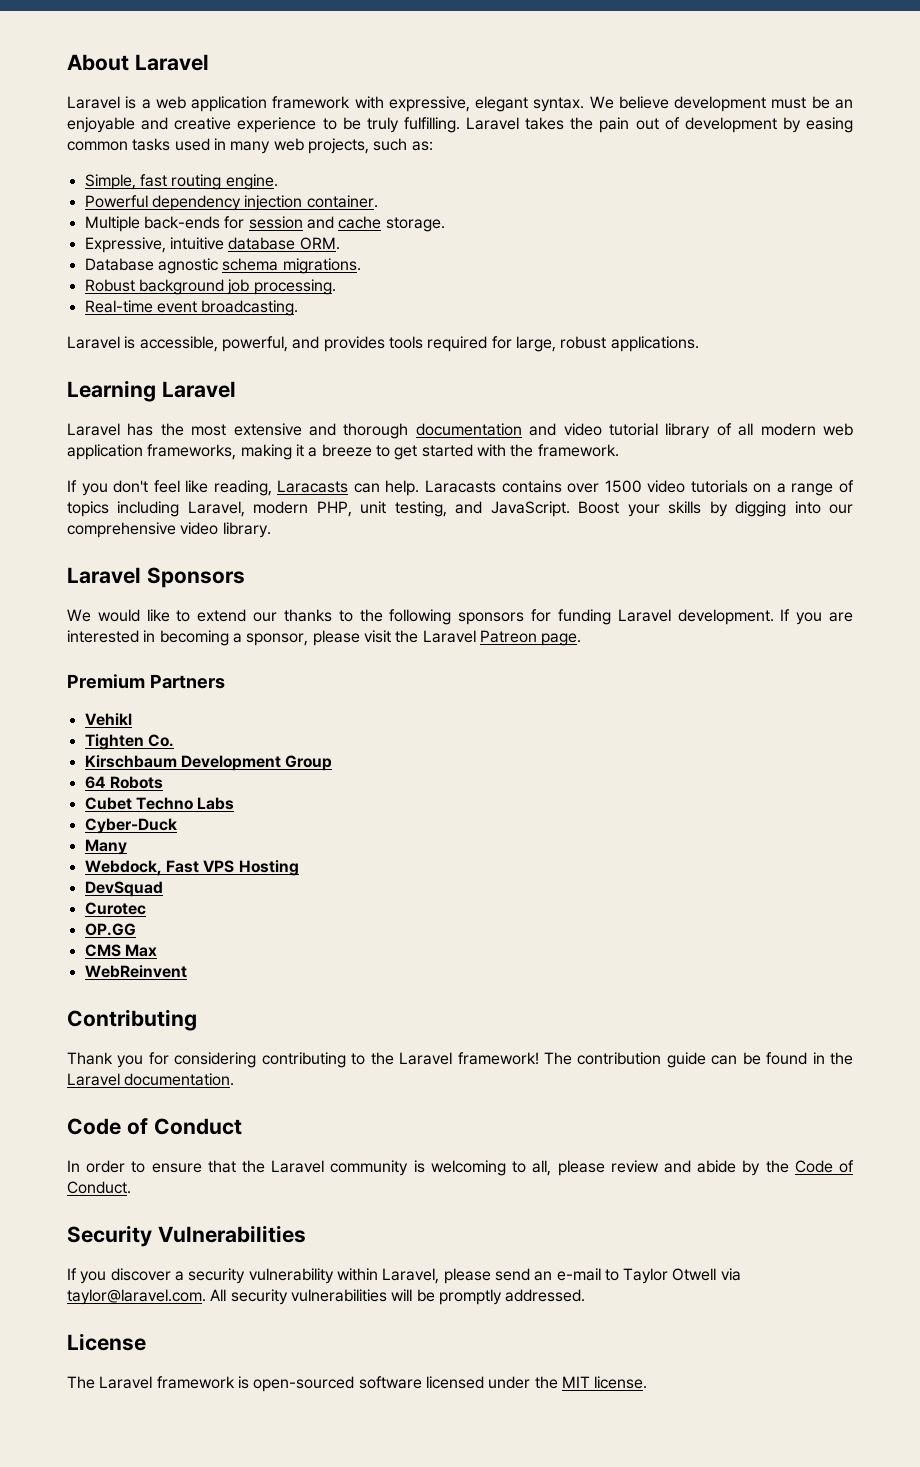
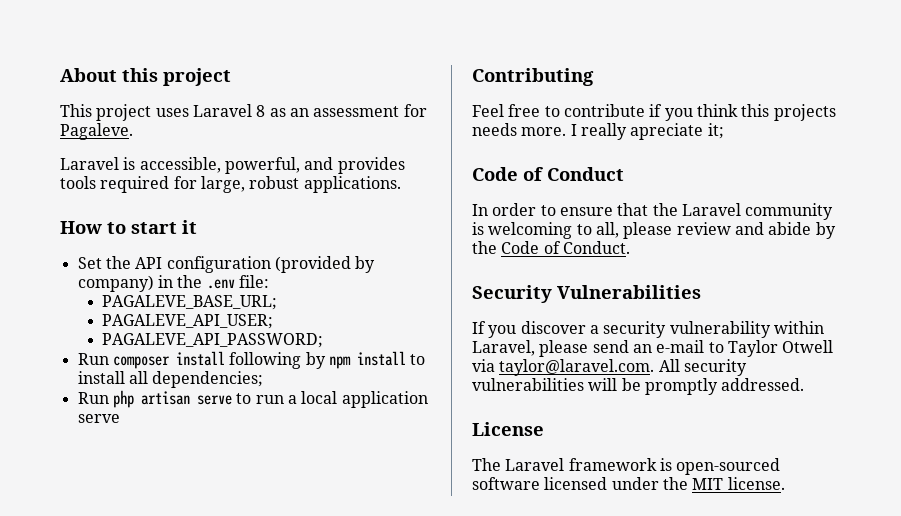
[134,54,209,71] [67,96,853,112] [67,117,853,133] [67,138,433,154] [84,174,278,190] [84,195,378,211] [84,216,445,232] [84,237,340,253] [84,258,361,274] [84,279,336,295] [84,300,299,316] Laravel // Laravel is a web application framework with expressive, elegant syntax. We believe development must be an enjoyable and creative experience to be truly fulfilling. Laravel takes the pain out of development by easing common tasks used in many web projects, such as: // Simple, fast routing engine. // Powerful dependency injection container. // Multiple back-ends for session and cache storage. // Expressive, intuitive database ORM. // Database agnostic schema migrations. // Robust background job processing. // Real-time event broadcasting. -> [122,68,231,86] [60,104,427,121] [60,123,133,140] this project // This project uses Laravel 8 as an assessment for Pagaleve.
[67,380,236,402] [67,423,853,439] [67,444,619,460] [67,480,854,496] [67,501,854,517] [67,522,271,538] [67,567,245,588] [67,609,854,625] [67,630,582,646] [67,674,225,689] [84,713,132,726] [84,734,174,750] [84,755,333,771] [84,776,163,789] [84,797,235,810] [84,818,177,834] [84,839,127,855] [84,860,299,876] [84,881,163,897] [84,902,146,915] [84,923,136,936] [84,944,157,957] [84,965,187,978] [67,1009,197,1031] [67,1052,853,1068] [67,1073,235,1086] Learning Laravel // Laravel has the most extensive and thorough documentation and video tutorial library of all modern web application frameworks, making it a breeze to get started with the framework. // If you don't feel like reading, Laracasts can help. Laracasts contains over 1500 video tutorials on a range of topics including Laravel, modern PHP, unit testing, and JavaScript. Boost your skills by digging into our comprehensive video library. // Laravel Sponsors // We would like to extend our thanks to the following sponsors for funding Laravel development. If you are interested in becoming a sponsor, please visit the Laravel Patreon page. // Premium Partners // Vehikl // Tighten Co. // Kirschbaum Development Group // 64 Robots // Cubet Techno Labs // Cyber-Duck // Many // Webdock, Fast VPS Hosting // DevSquad // Curotec // OP.GG // CMS Max // WebReinvent // Contributing // Thank you for considering contributing to the Laravel framework! The contribution guide can be found in the Laravel documentation. -> [60,220,197,234] [77,256,376,273] [77,275,269,292] [102,295,278,310] [102,314,274,329] [102,333,324,348] [77,351,426,369] [77,371,264,388] [77,390,428,408] [77,414,120,423] [472,68,594,86] [472,104,836,121] [472,123,724,140] How to start it // Set the API configuration (provided by company) in the .env file: // PAGALEVE_BASE_URL; // PAGALEVE_API_USER; // PAGALEVE_API_PASSWORD; // Run composer install following by npm install to install all dependencies; // Run php artisan serve to run a local application serve // Contributing // Feel free to contribute if you think this projects needs more. I really apreciate it;

